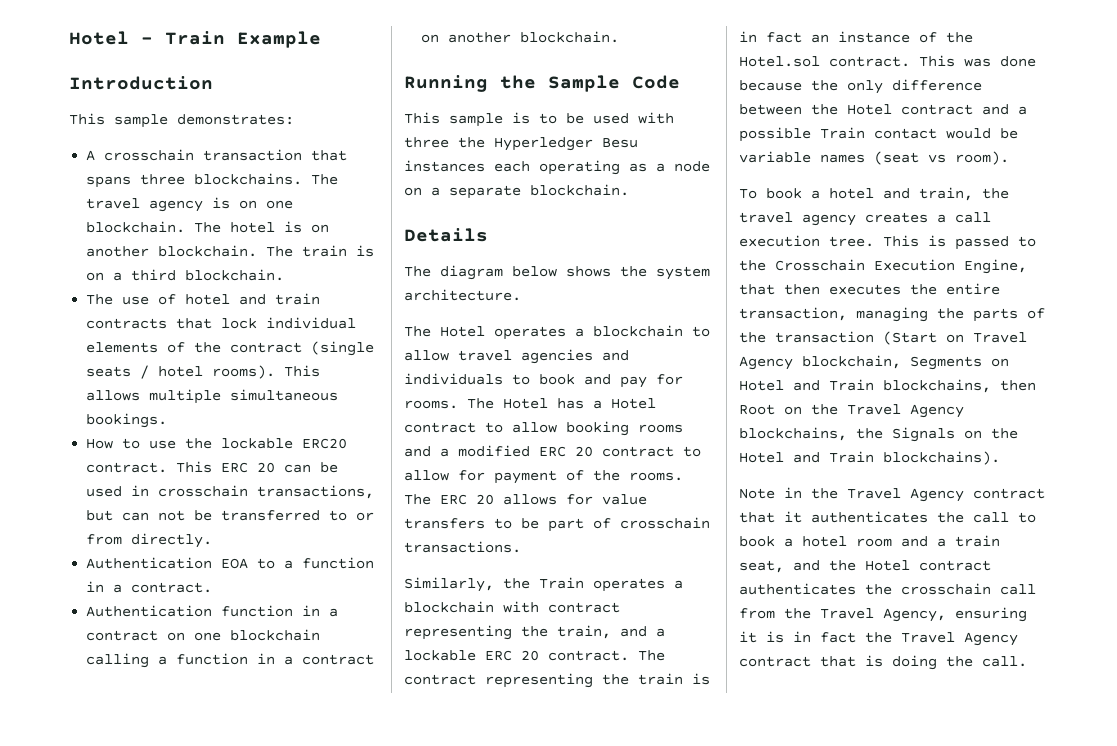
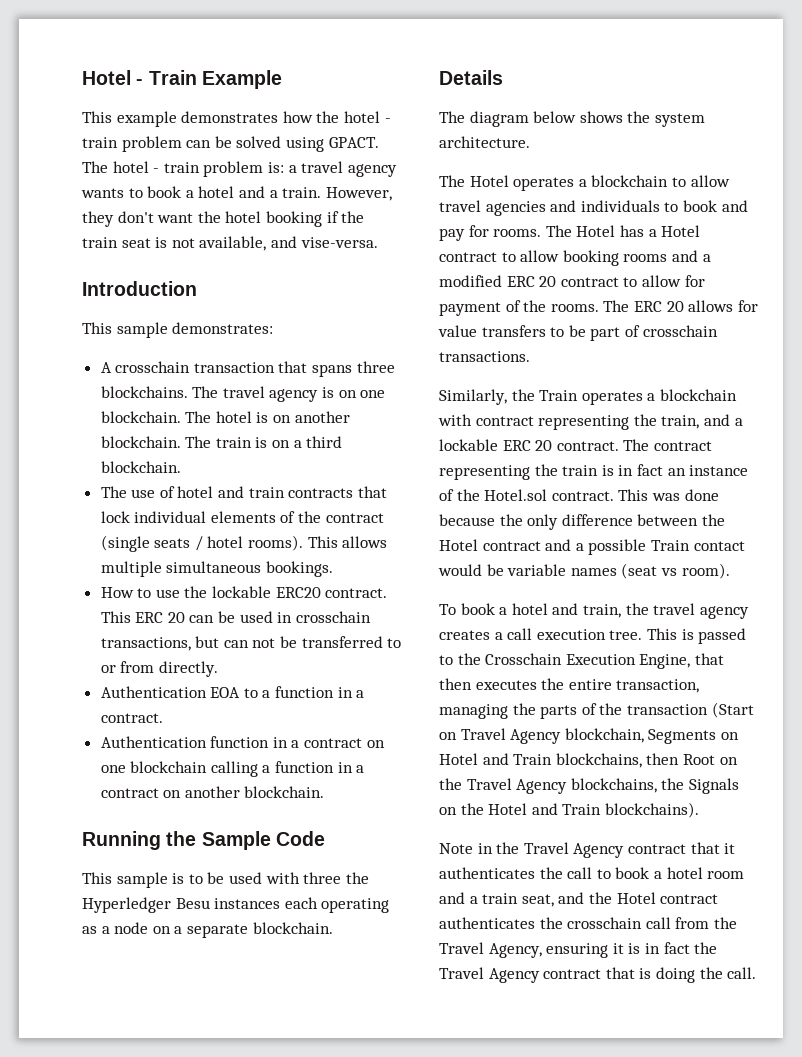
(321, 39) none -> [82,111,391,127] [82,136,379,152] [82,161,397,177] [81,186,392,201] [82,211,365,227] [82,236,378,251] // This example demonstrates how the hotel - train problem can be solved using GPACT. The hotel - train problem is: a travel agency wants to book a hotel and a train. However, they don't want the hotel booking if the train seat is not available, and vise-versa.

